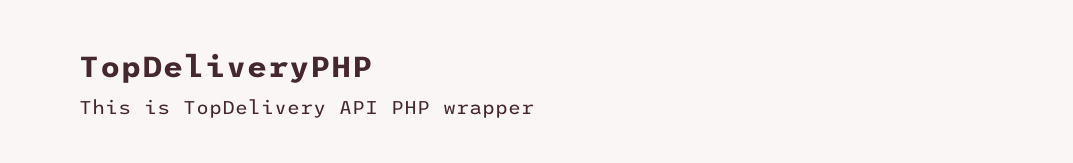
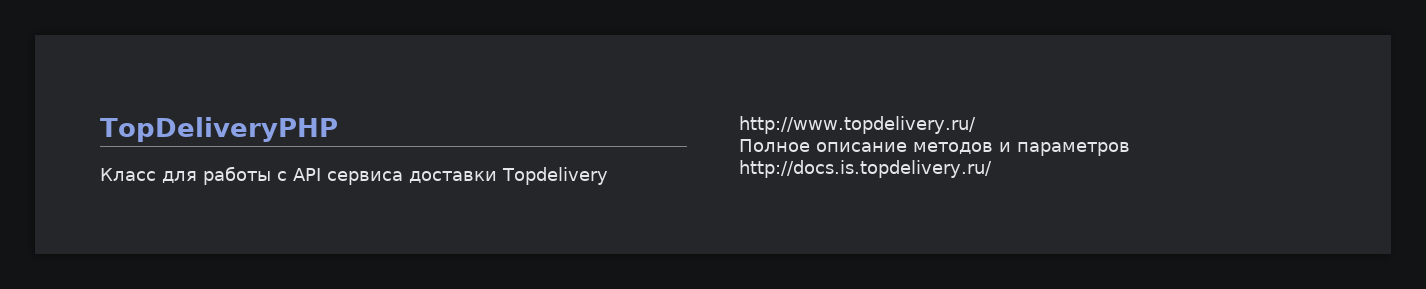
[79,99,534,118] This is TopDelivery API PHP wrapper -> [100,166,608,185] [739,116,976,134] [739,139,1130,156] [739,160,992,178] Класс для работы с API сервиса доставки Topdelivery http://www.topdelivery.ru/ // Полное описание методов и параметров http://docs.is.topdelivery.ru/

